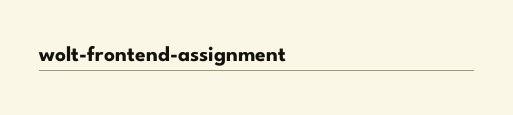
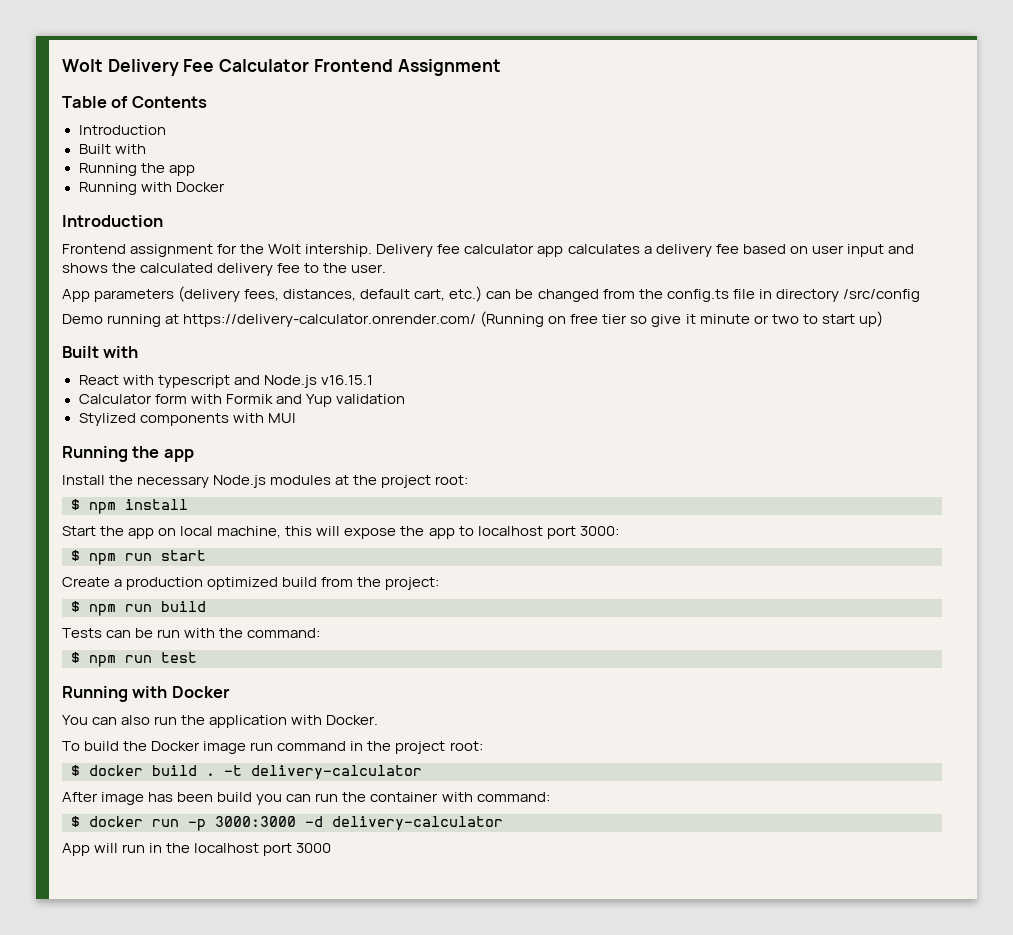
[38,45,286,66] wolt-frontend-assignment -> [62,59,501,76] [62,96,207,108] [78,125,166,135] [78,144,146,154] [78,163,195,176] [78,182,225,195] [62,215,163,227] [62,244,914,257] [62,263,387,276] [62,286,920,302] [62,311,883,327] [62,346,139,358] [78,375,373,388] [78,394,405,407] [78,413,296,426] [62,446,194,462] [62,475,469,488] [71,499,188,514] [62,526,619,539] [71,550,206,565] [62,577,440,590] [71,601,206,616] [62,628,321,638] [71,652,197,667] [62,686,230,702] [62,715,379,728] [62,741,483,754] [71,765,422,779] [62,792,550,805] [71,816,503,831] [62,843,332,856] Wolt Delivery Fee Calculator Frontend Assignment // Table of Contents // Introduction // Built with // Running the app // Running with Docker // Introduction // Frontend assignment for the Wolt intership. Delivery fee calculator app calculates a delivery fee based on user input and shows the calculated delivery fee to the user. // App parameters (delivery fees, distances, default cart, etc.) can be changed from the config.ts file in directory /src/config // Demo running at https://delivery-calculator.onrender.com/ (Running on free tier so give it minute or two to start up) // Built with // React with typescript and Node.js v16.15.1 // Calculator form with Formik and Yup validation // Stylized components with MUI // Running the app // Install the necessary Node.js modules at the project root: // $ npm install // Start the app on local machine, this will expose the app to localhost port 3000: // $ npm run start // Create a production optimized build from the project: // $ npm run build // Tests can be run with the command: // $ npm run test // Running with Docker // You can also run the application with Docker. // To build the Docker image run command in the project root: // $ docker build . -t delivery-calculator // After image has been build you can run the container with command: // $ docker run -p 3000:3000 -d delivery-calculator // App will run in the localhost port 3000

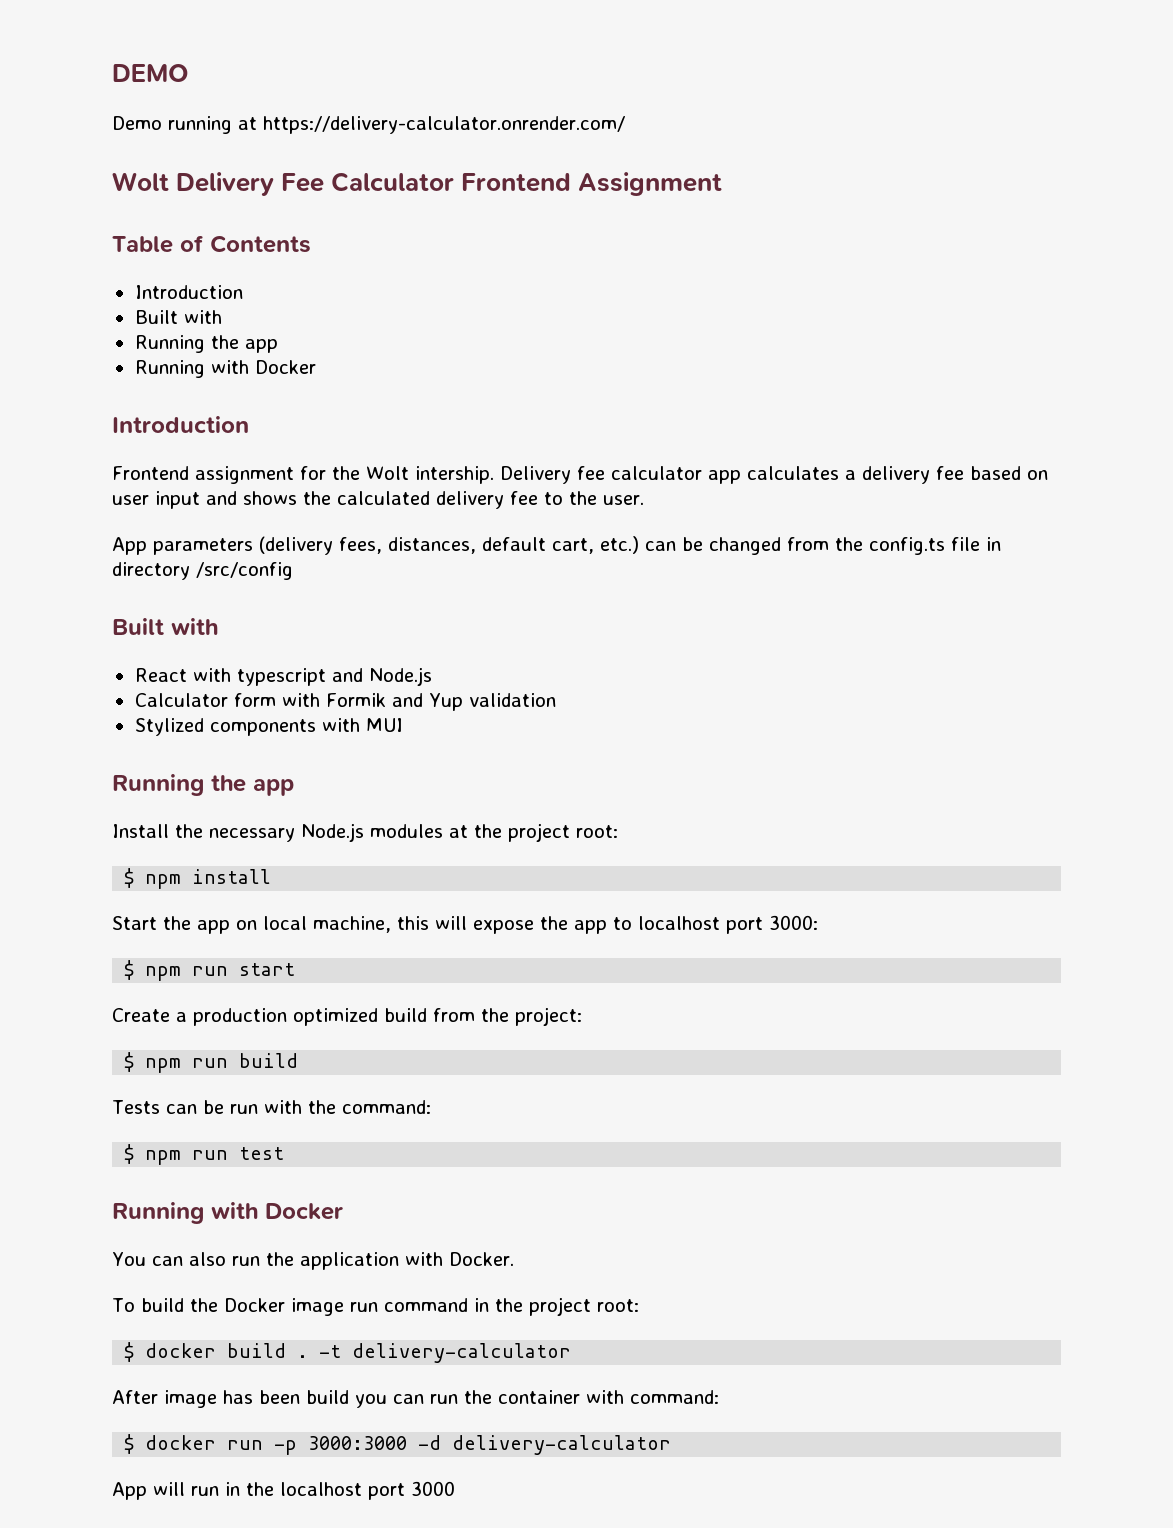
(62, 65) none -> [112,64,189,82] [112,116,625,134] DEMO // Demo running at https://delivery-calculator.onrender.com/ //
[62,311,883,327] // Demo running at https://delivery-calculator.onrender.com/ (Running on free tier so give it minute or two to start up) -> (293, 571) none
[320,375,373,385] v16.15.1 -> (432, 676) none

